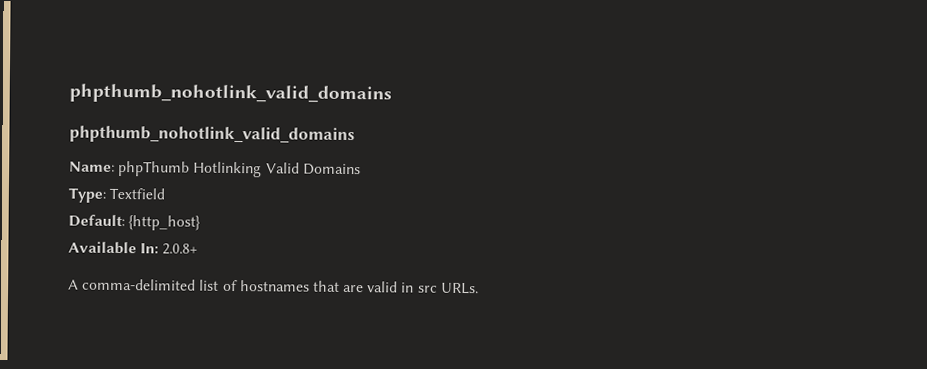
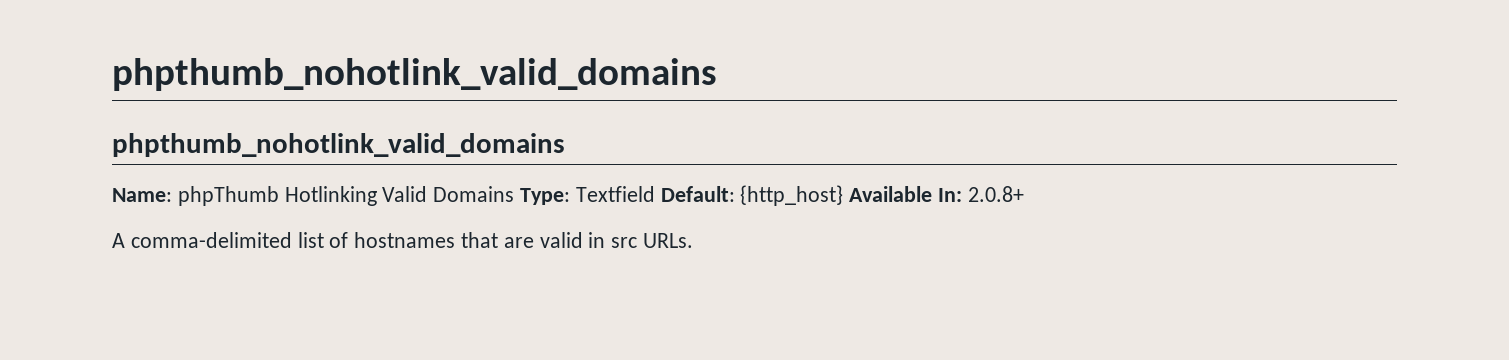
(361, 169) // -> (515, 194) none
(166, 193) // -> (655, 194) none
(202, 223) // -> (844, 195) none

